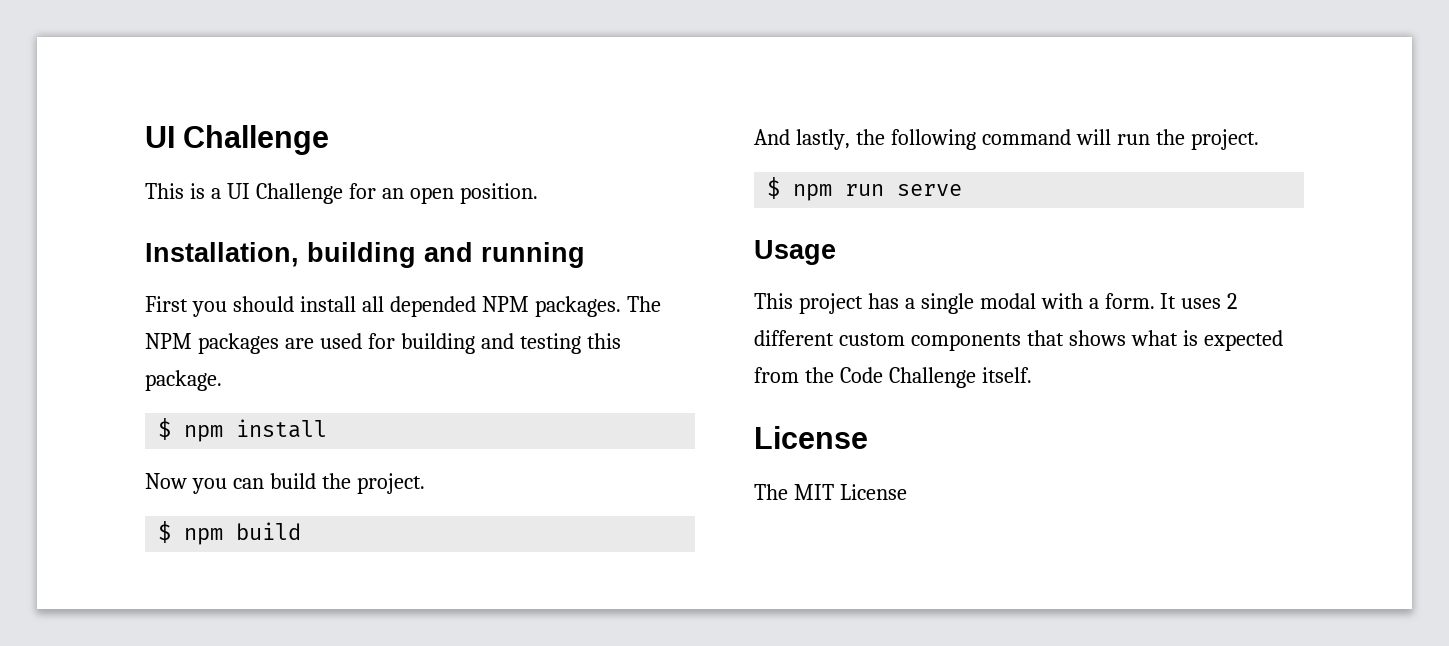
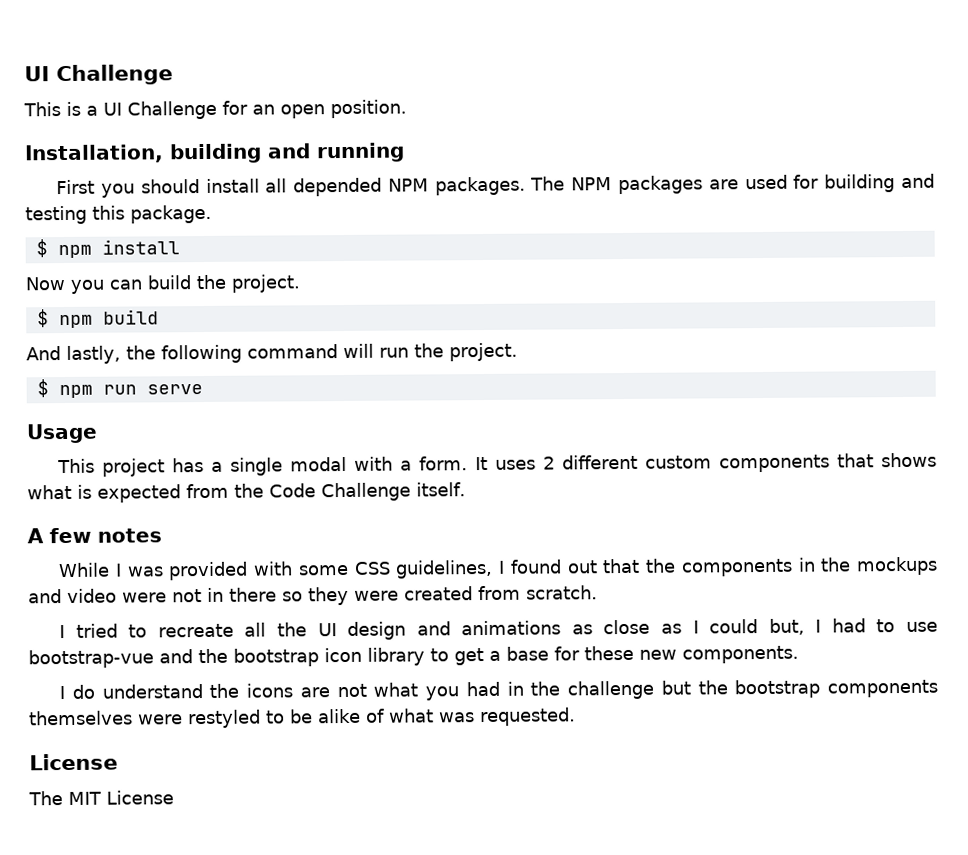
(1032, 375) none -> [27,527,162,544] [58,556,939,581] [28,585,598,606] [59,618,938,640] [28,645,799,669] [59,679,939,701] [29,707,576,729] // A few notes // While I was provided with some CSS guidelines, I found out that the components in the mockups and video were not in there so they were created from scratch. // I tried to recreate all the UI design and animations as close as I could but, I had to use bootstrap-vue and the bootstrap icon library to get a base for these new components. // I do understand the icons are not what you had in the challenge but the bootstrap components themselves were restyled to be alike of what was requested.

